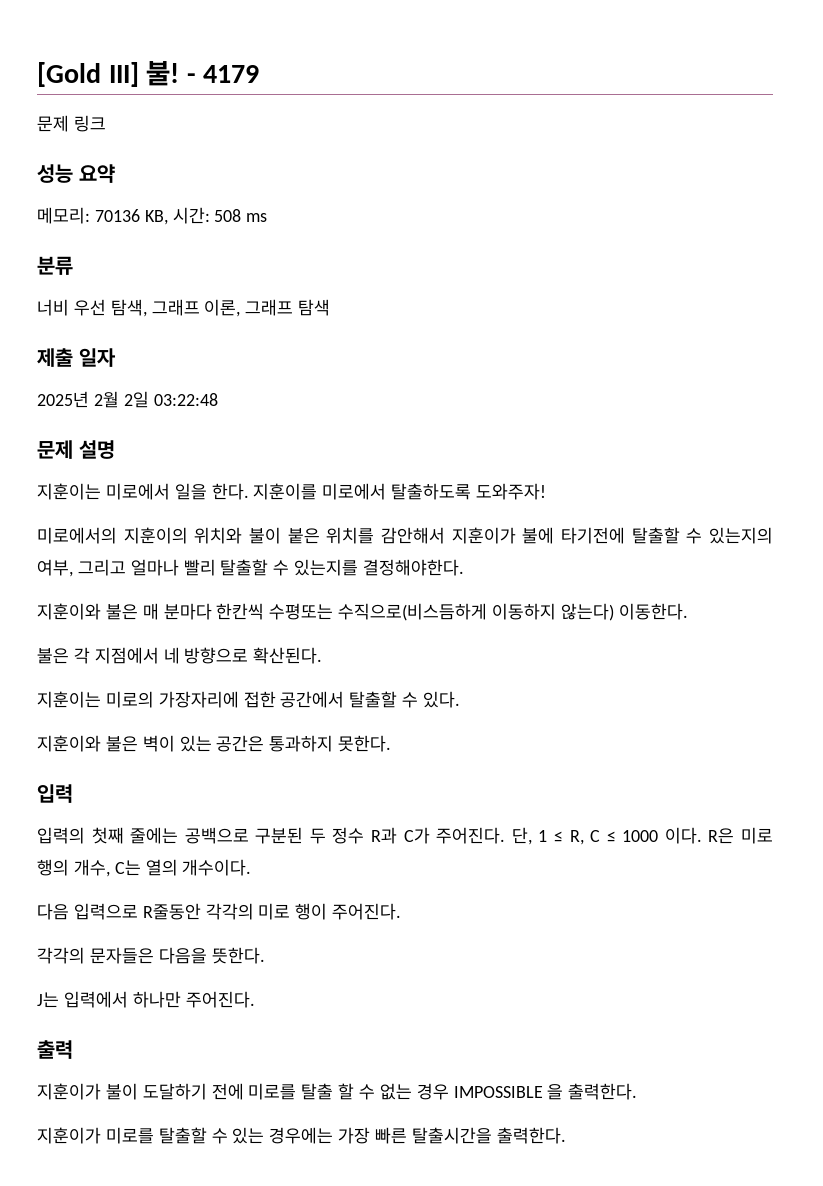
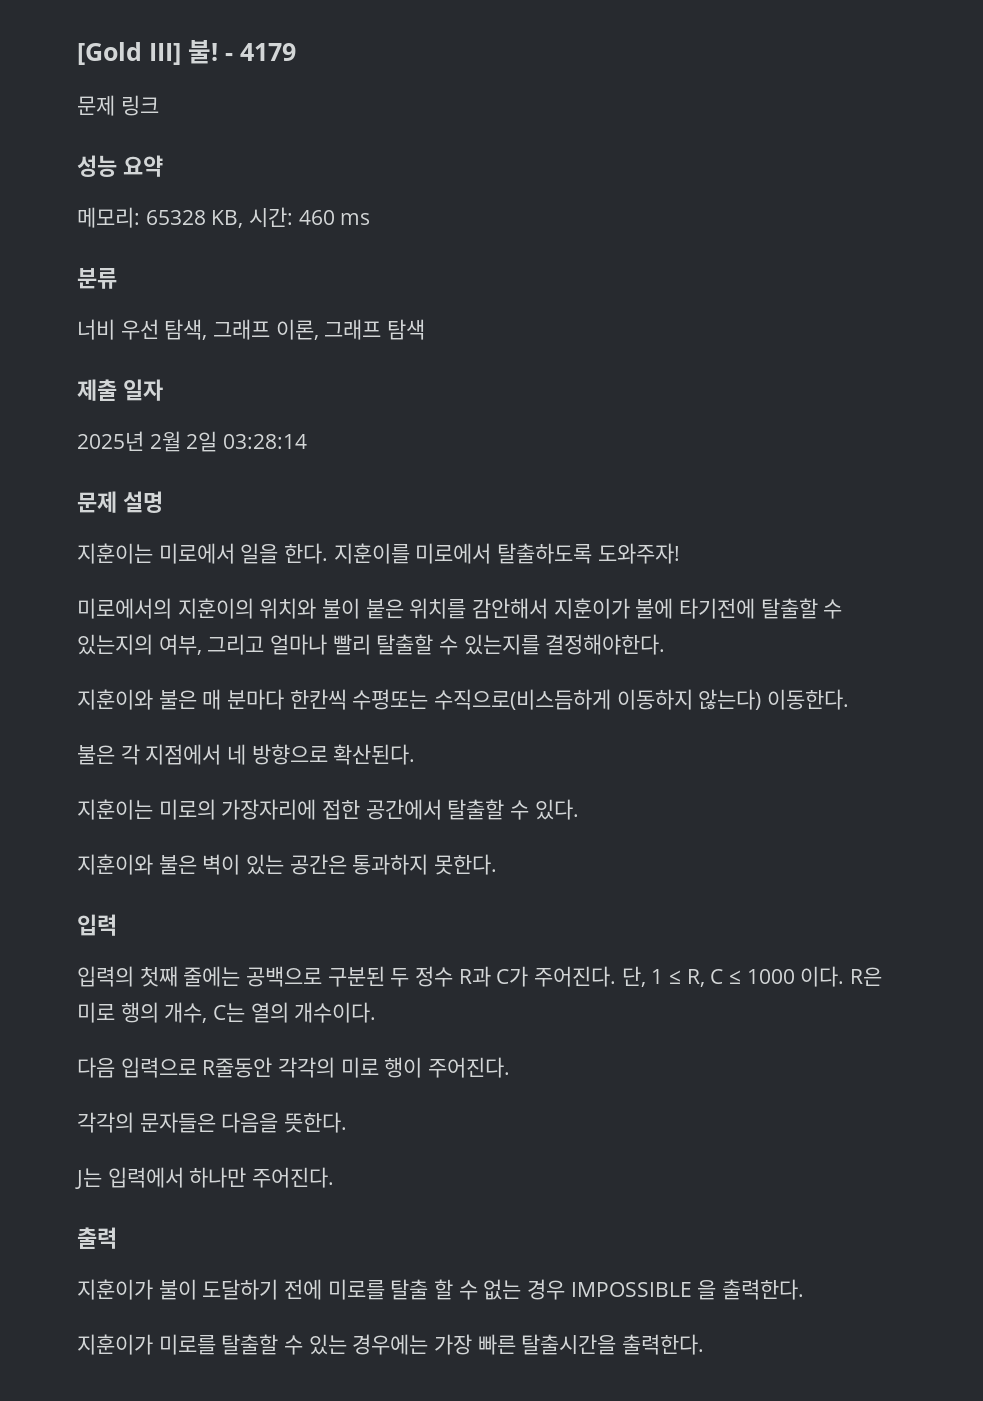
[94,209,140,222] 70136 -> [145,210,206,225] 65328
[214,209,242,222] 508 -> [298,210,335,225] 460
[153,393,218,406] 03:22:48 -> [223,434,308,449] 03:28:14

